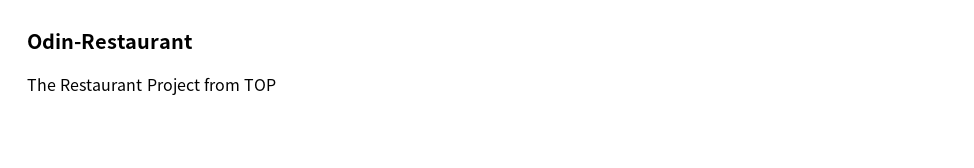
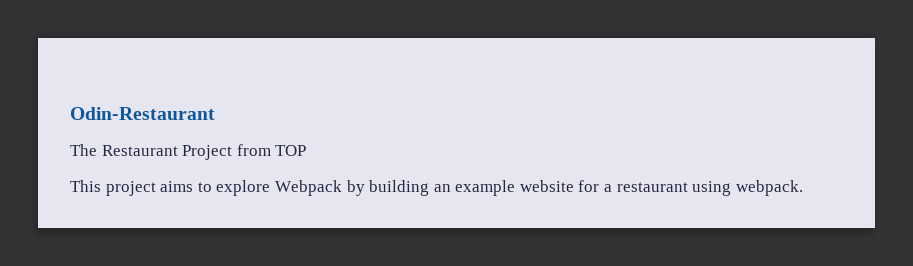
(277, 85) none -> [70,180,803,196] // This project aims to explore Webpack by building an example website for a restaurant using webpack.

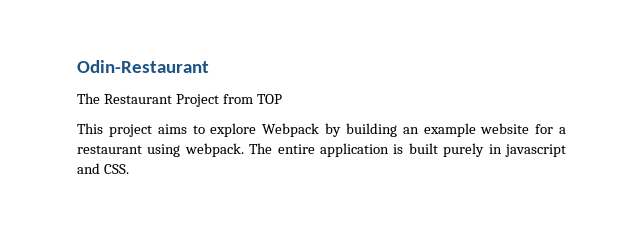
(803, 188) none -> [249,143,566,157] [77,163,129,174] The entire application is built purely in javascript and CSS.

